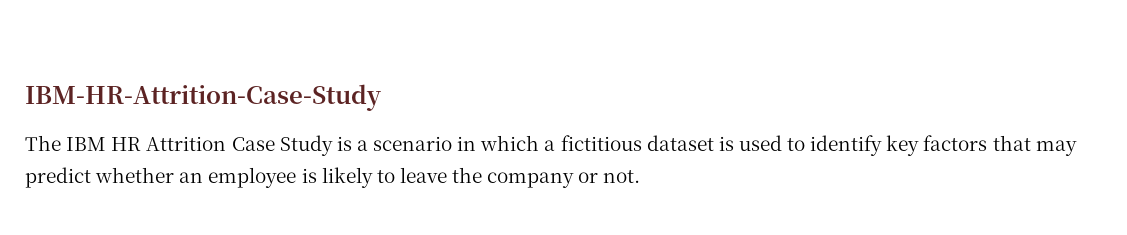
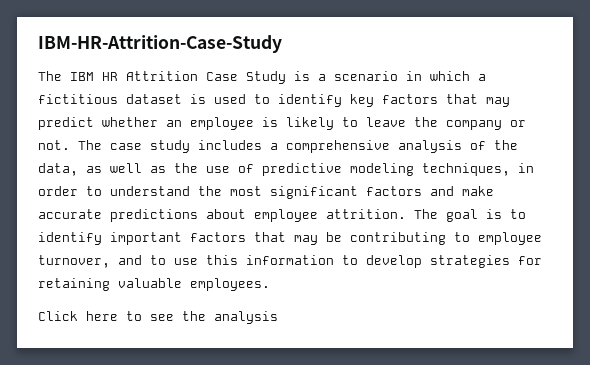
(641, 176) none -> [78,140,518,153] [38,163,534,176] [38,186,494,199] [38,209,526,222] [38,232,542,245] [38,255,542,268] [38,278,270,291] [38,311,278,324] The case study includes a comprehensive analysis of the data, as well as the use of predictive modeling techniques, in order to understand the most significant factors and make accurate predictions about employee attrition. The goal is to identify important factors that may be contributing to employee turnover, and to use this information to develop strategies for retaining valuable employees. // Click here to see the analysis

